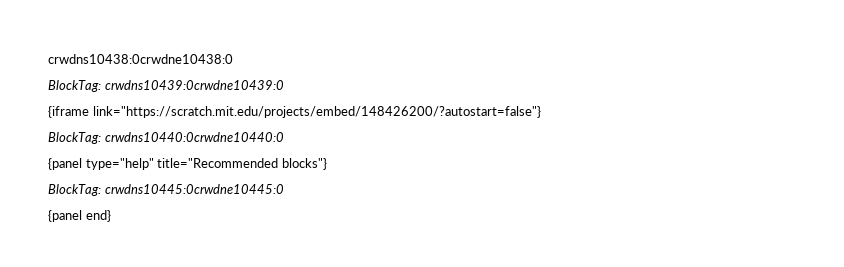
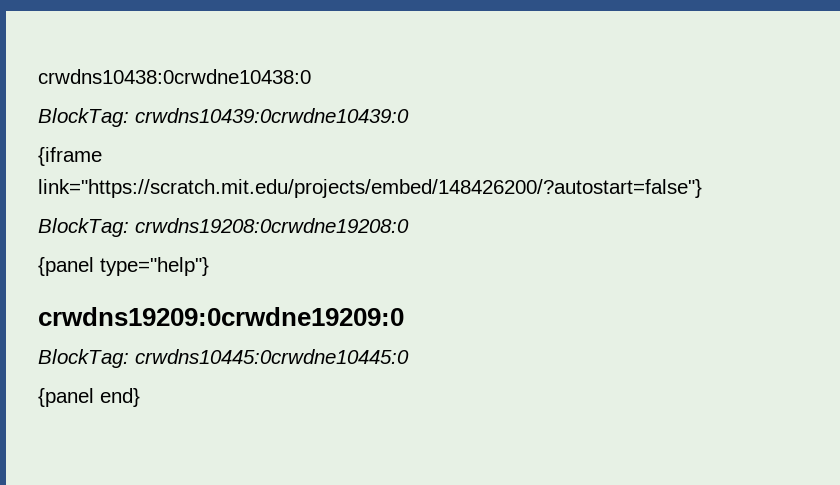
[104,132,284,142] [48,158,327,170] crwdns10440:0crwdne10440:0 // {panel type="help" title="Recommended blocks"} -> [135,218,409,233] [38,257,209,276] [38,307,404,326] crwdns19208:0crwdne19208:0 // {panel type="help"} // crwdns19209:0crwdne19209:0

